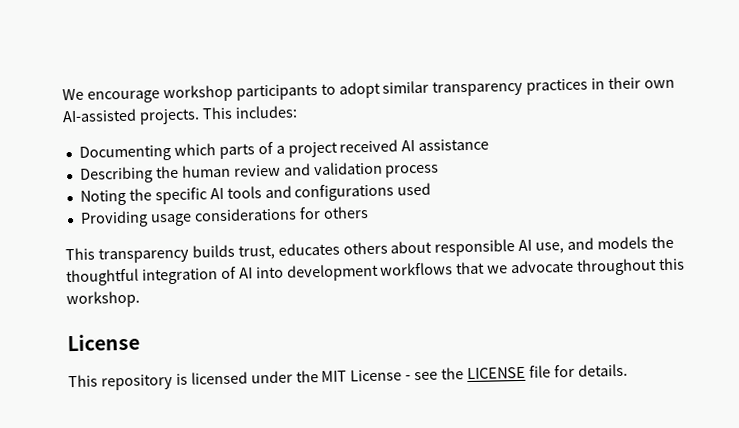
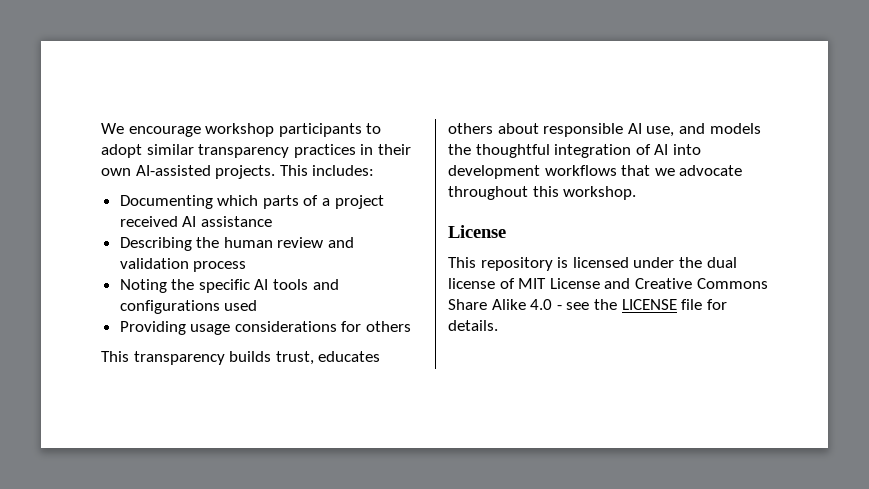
[321,369,403,383] MIT License -> [706,257,737,268] [448,278,768,289] [448,299,553,310] dual license of MIT License and Creative Commons Share Alike 4.0

